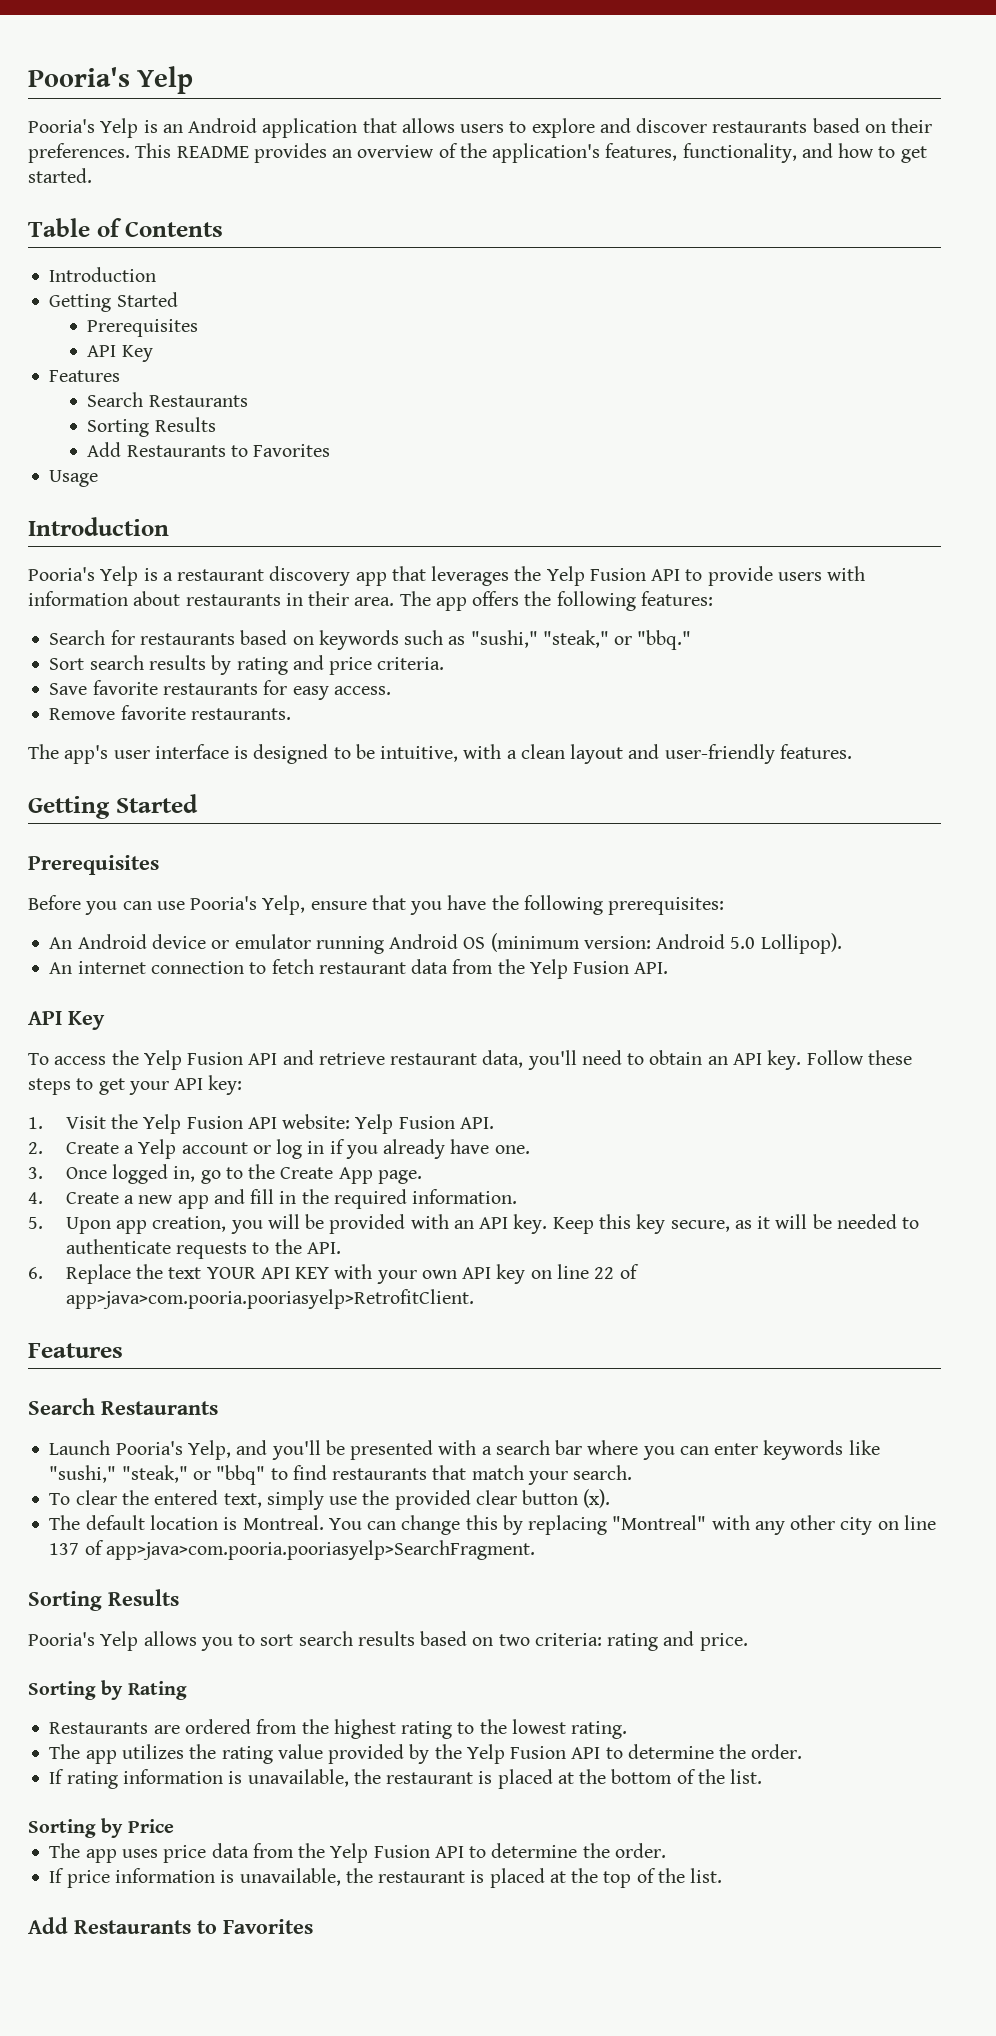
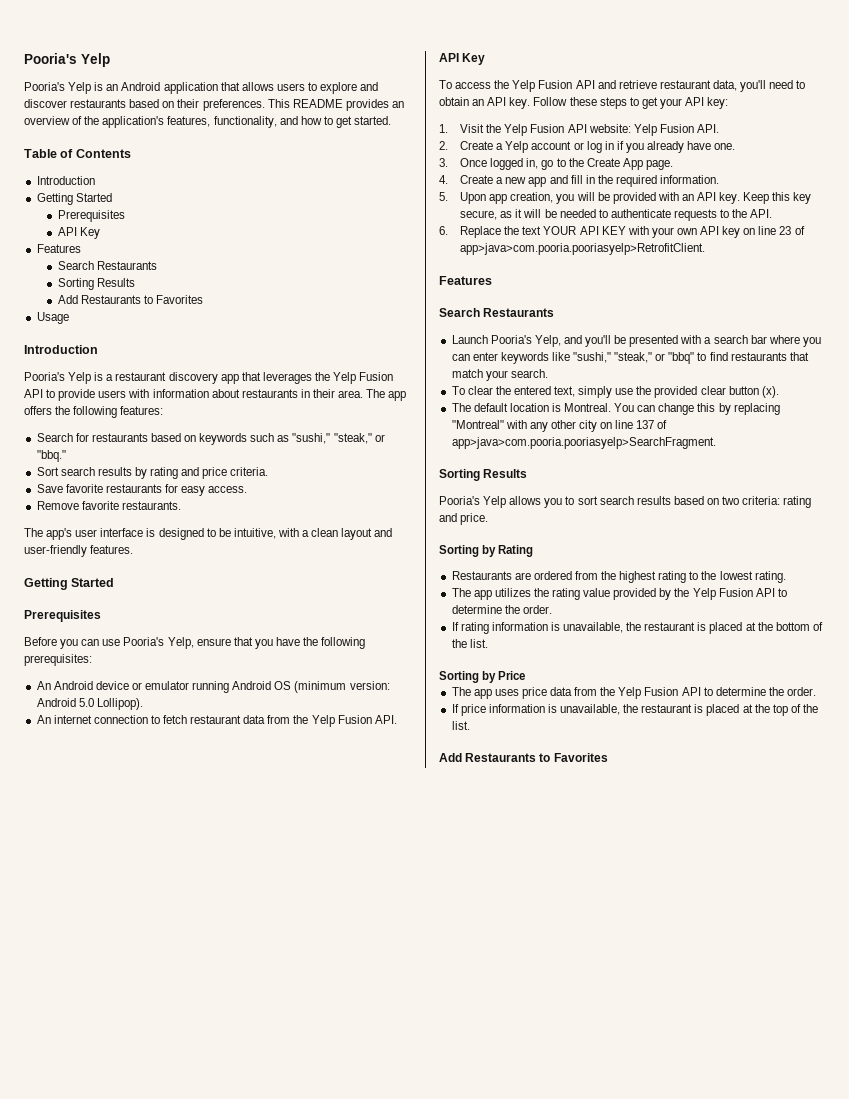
[594,1267,615,1279] 22 -> [779,226,792,235] 23

